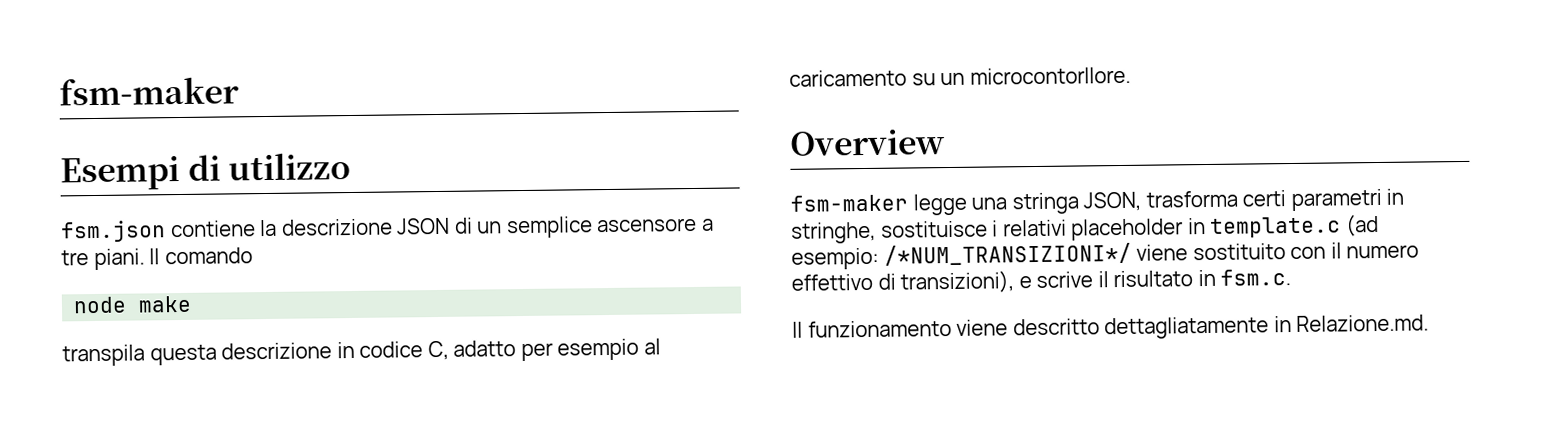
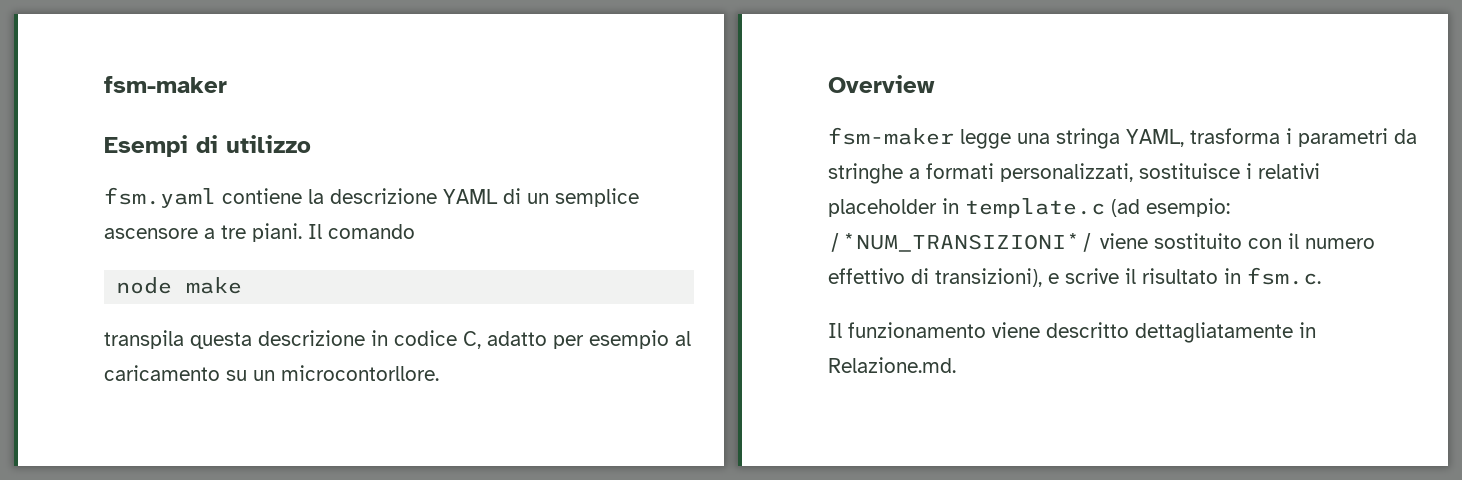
[60,220,166,243] fsm.json -> [104,187,216,208] fsm.yaml
[396,217,451,235] JSON -> [443,189,498,204] YAML
[1083,188,1405,212] [791,221,876,244] JSON, trasforma certi parametri in stringhe, -> [1126,128,1417,147] [828,163,1133,184] YAML, trasforma i parametri da stringhe a formati personalizzati,

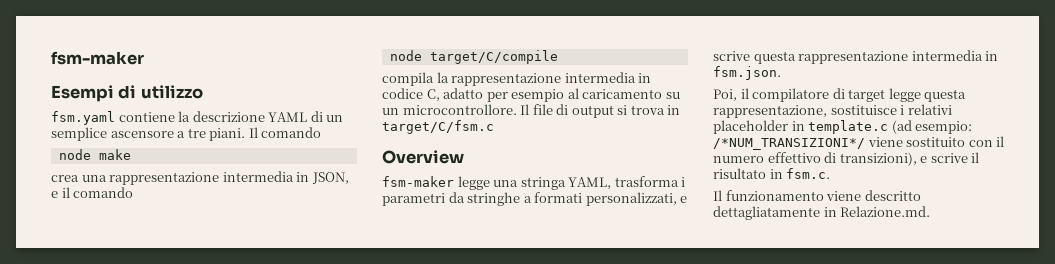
[104,330,365,349] transpila questa descrizione -> [51,171,349,185] [51,187,134,198] [389,50,558,64] [382,72,636,86] crea una rappresentazione intermedia in JSON, e il comando // node target/C/compile // compila la rappresentazione intermedia
[281,365,439,381] microcontorllore. -> [402,104,681,118] [382,120,494,134] microcontrollore. Il file di output si trova in target/C/fsm.c
(1133, 172) none -> [680,196,688,203] [713,50,999,64] [713,66,781,80] [713,88,967,102] [713,105,827,118] e scrive questa rappresentazione intermedia in fsm.json. // Poi, il compilatore di target legge questa rappresentazione,

